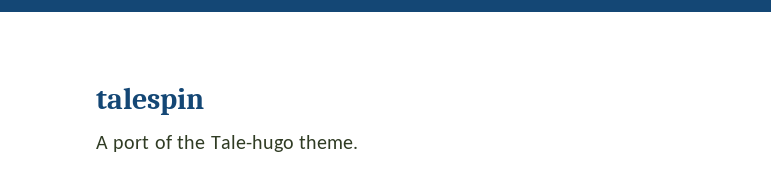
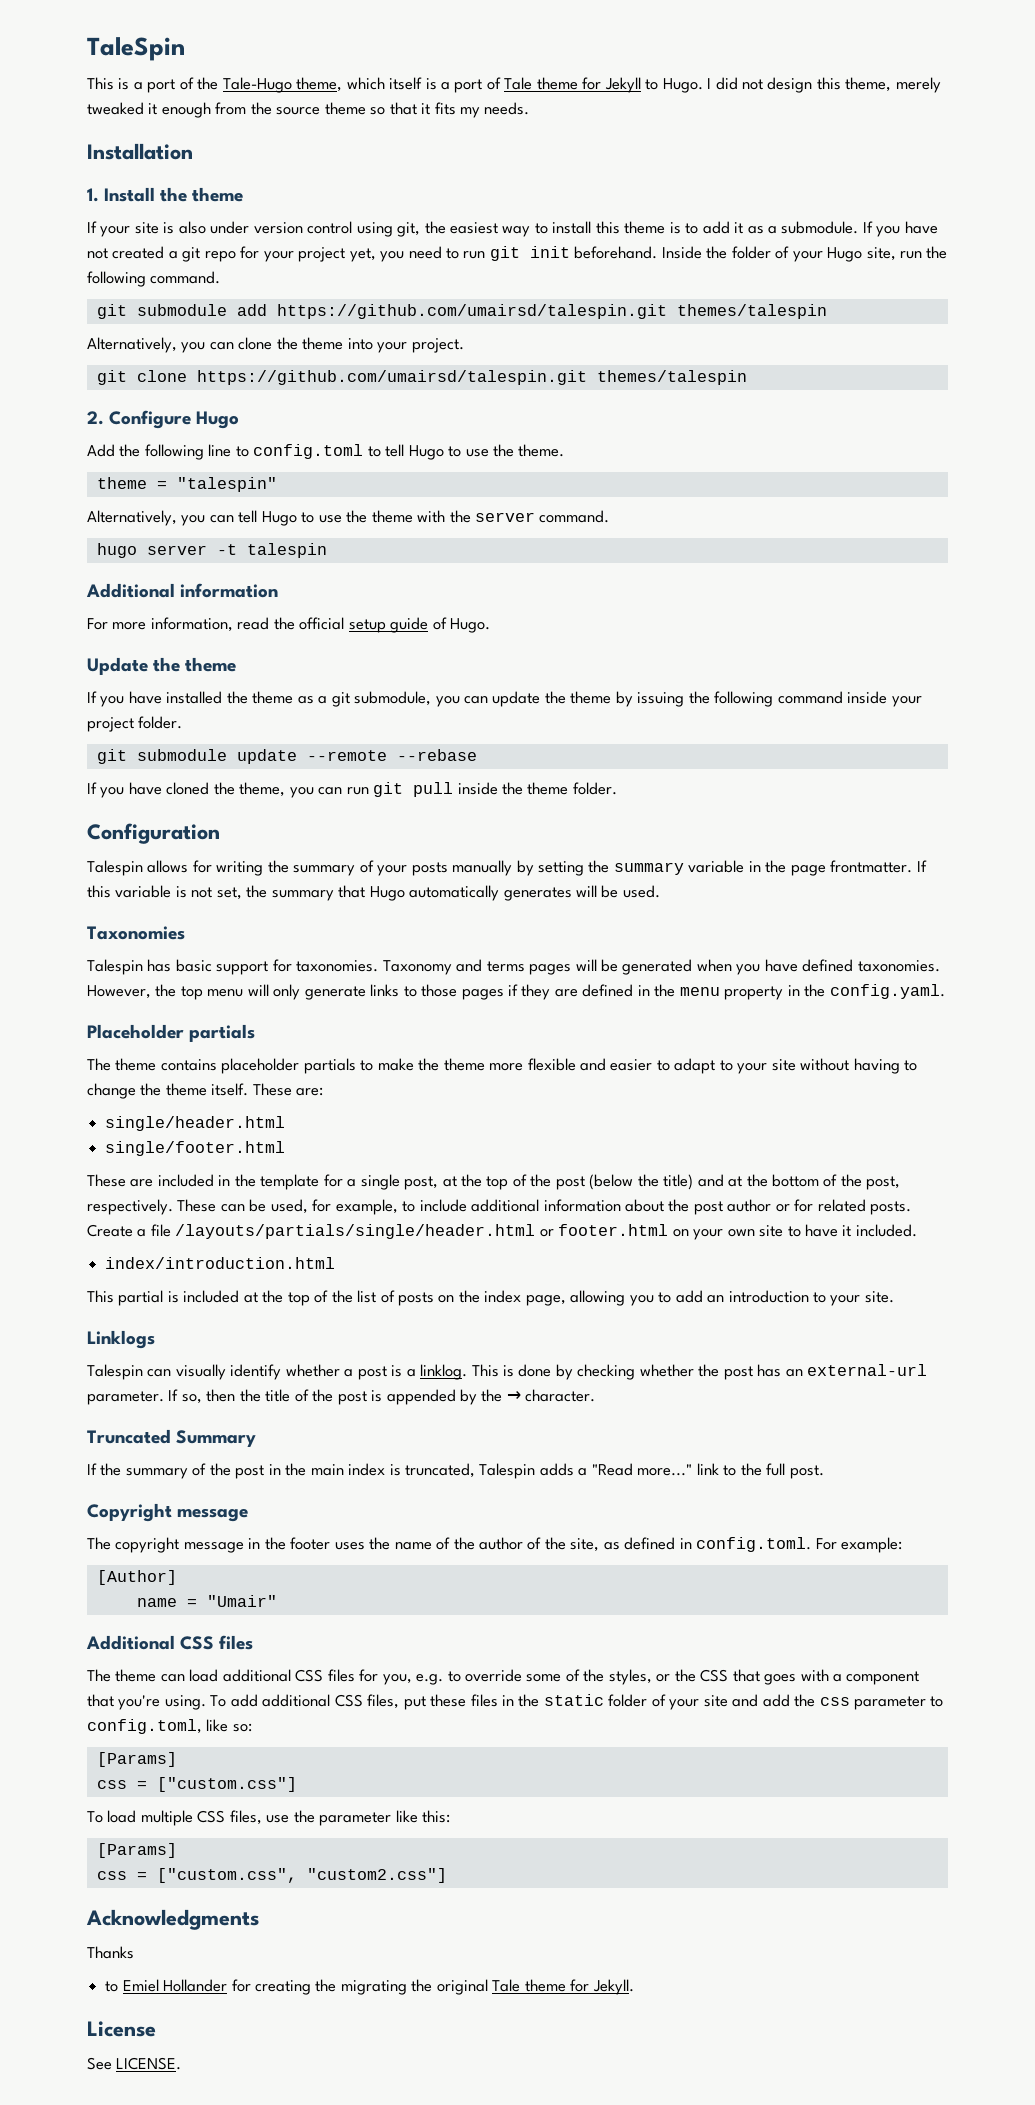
[96,87,204,115] [96,135,358,152] talespin // A port of the Tale-hugo theme. -> [87,37,185,61] [87,77,941,93] [87,102,530,118] [87,143,193,160] [87,187,244,202] [87,221,938,237] [87,246,948,262] [87,271,221,287] [96,304,827,319] [87,337,464,353] [96,370,747,385] [87,410,240,429] [87,444,565,460] [96,477,277,492] [87,510,610,526] [96,543,327,558] [86,583,279,598] [87,617,491,633] [87,657,237,675] [87,691,922,707] [87,716,183,732] [96,749,477,764] [87,782,617,798] [87,823,220,844] [87,860,927,876] [87,885,660,901] [87,926,185,940] [87,959,940,975] [87,984,945,1000] [87,1024,256,1042] [87,1058,918,1074] [87,1083,324,1099] [105,1116,286,1131] [105,1141,286,1156] [87,1174,901,1190] [87,1199,912,1215] [87,1224,917,1240] [105,1257,336,1269] [87,1290,894,1306] [87,1330,155,1349] [87,1364,928,1380] [87,1389,596,1405] [87,1429,257,1447] [87,1463,824,1479] [87,1503,249,1522] [87,1537,903,1553] [96,1570,177,1585] [136,1595,277,1607] [86,1635,254,1650] [87,1669,920,1685] [87,1694,944,1710] [87,1719,252,1734] [96,1752,177,1767] [96,1777,297,1792] [87,1810,451,1826] [96,1843,177,1858] [96,1868,447,1883] [86,1909,259,1930] [87,1946,134,1959] [105,1979,634,1995] [87,2021,156,2037] [87,2057,182,2070] TaleSpin // This is a port of the Tale-Hugo theme, which itself is a port of Tale theme for Jekyll to Hugo. I did not design this theme, merely tweaked it enough from the source theme so that it fits my needs. // Installation // 1. Install the theme // If your site is also under version control using git, the easiest way to install this theme is to add it as a submodule. If you have not created a git repo for your project yet, you need to run git init beforehand. Inside the folder of your Hugo site, run the following command. // git submodule add https://github.com/umairsd/talespin.git themes/talespin // Alternatively, you can clone the theme into your project. // git clone https://github.com/umairsd/talespin.git themes/talespin // 2. Configure Hugo // Add the following line to config.toml to tell Hugo to use the theme. // theme = "talespin" // Alternatively, you can tell Hugo to use the theme with the server command. // hugo server -t talespin // Additional information // For more information, read the official setup guide of Hugo. // Update the theme // If you have installed the theme as a git submodule, you can update the theme by issuing the following command inside your project folder. // git submodule update --remote --rebase // If you have cloned the theme, you can run git pull inside the theme folder. // Configuration // Talespin allows for writing the summary of your posts manually by setting the summary variable in the page frontmatter. If this variable is not set, the summary that Hugo automatically generates will be used. // Taxonomies // Talespin has basic support for taxonomies. Taxonomy and terms pages will be generated when you have defined taxonomies. However, the top menu will only generate links to those pages if they are defined in the menu property in the config.yaml. // Placeholder partials // The theme contains placeholder partials to make the theme more flexible and easier to adapt to your site without having to change the theme itself. These are: // single/header.html // single/footer.html // These are included in the template for a single post, at the top of the post (below the title) and at the bottom of the post, respectively. These can be used, for example, to include additional information about the post author or for related posts. Create a file /layouts/partials/single/header.html or footer.html on your own site to have it included. // index/introduction.html // This partial is included at the top of the list of posts on the index page, allowing you to add an introduction to your site. // Linklogs // Talespin can visually identify whether a post is a linklog. This is done by checking whether the post has an external-url parameter. If so, then the title of the post is appended by the → character. // Truncated Summary // If the summary of the post in the main index is truncated, Talespin adds a "Read more..." link to the full post. // Copyright message // The copyright message in the footer uses the name of the author of the site, as defined in config.toml. For example: // [Author] // name = "Umair" // Additional CSS files // The theme can load additional CSS files for you, e.g. to override some of the styles, or the CSS that goes with a component that you're using. To add additional CSS files, put these files in the static folder of your site and add the css parameter to config.toml, like so: // [Params] // css = ["custom.css"] // To load multiple CSS files, use the parameter like this: // [Params] // css = ["custom.css", "custom2.css"] // Acknowledgments // Thanks // to Emiel Hollander for creating the migrating the original Tale theme for Jekyll. // License // See LICENSE.

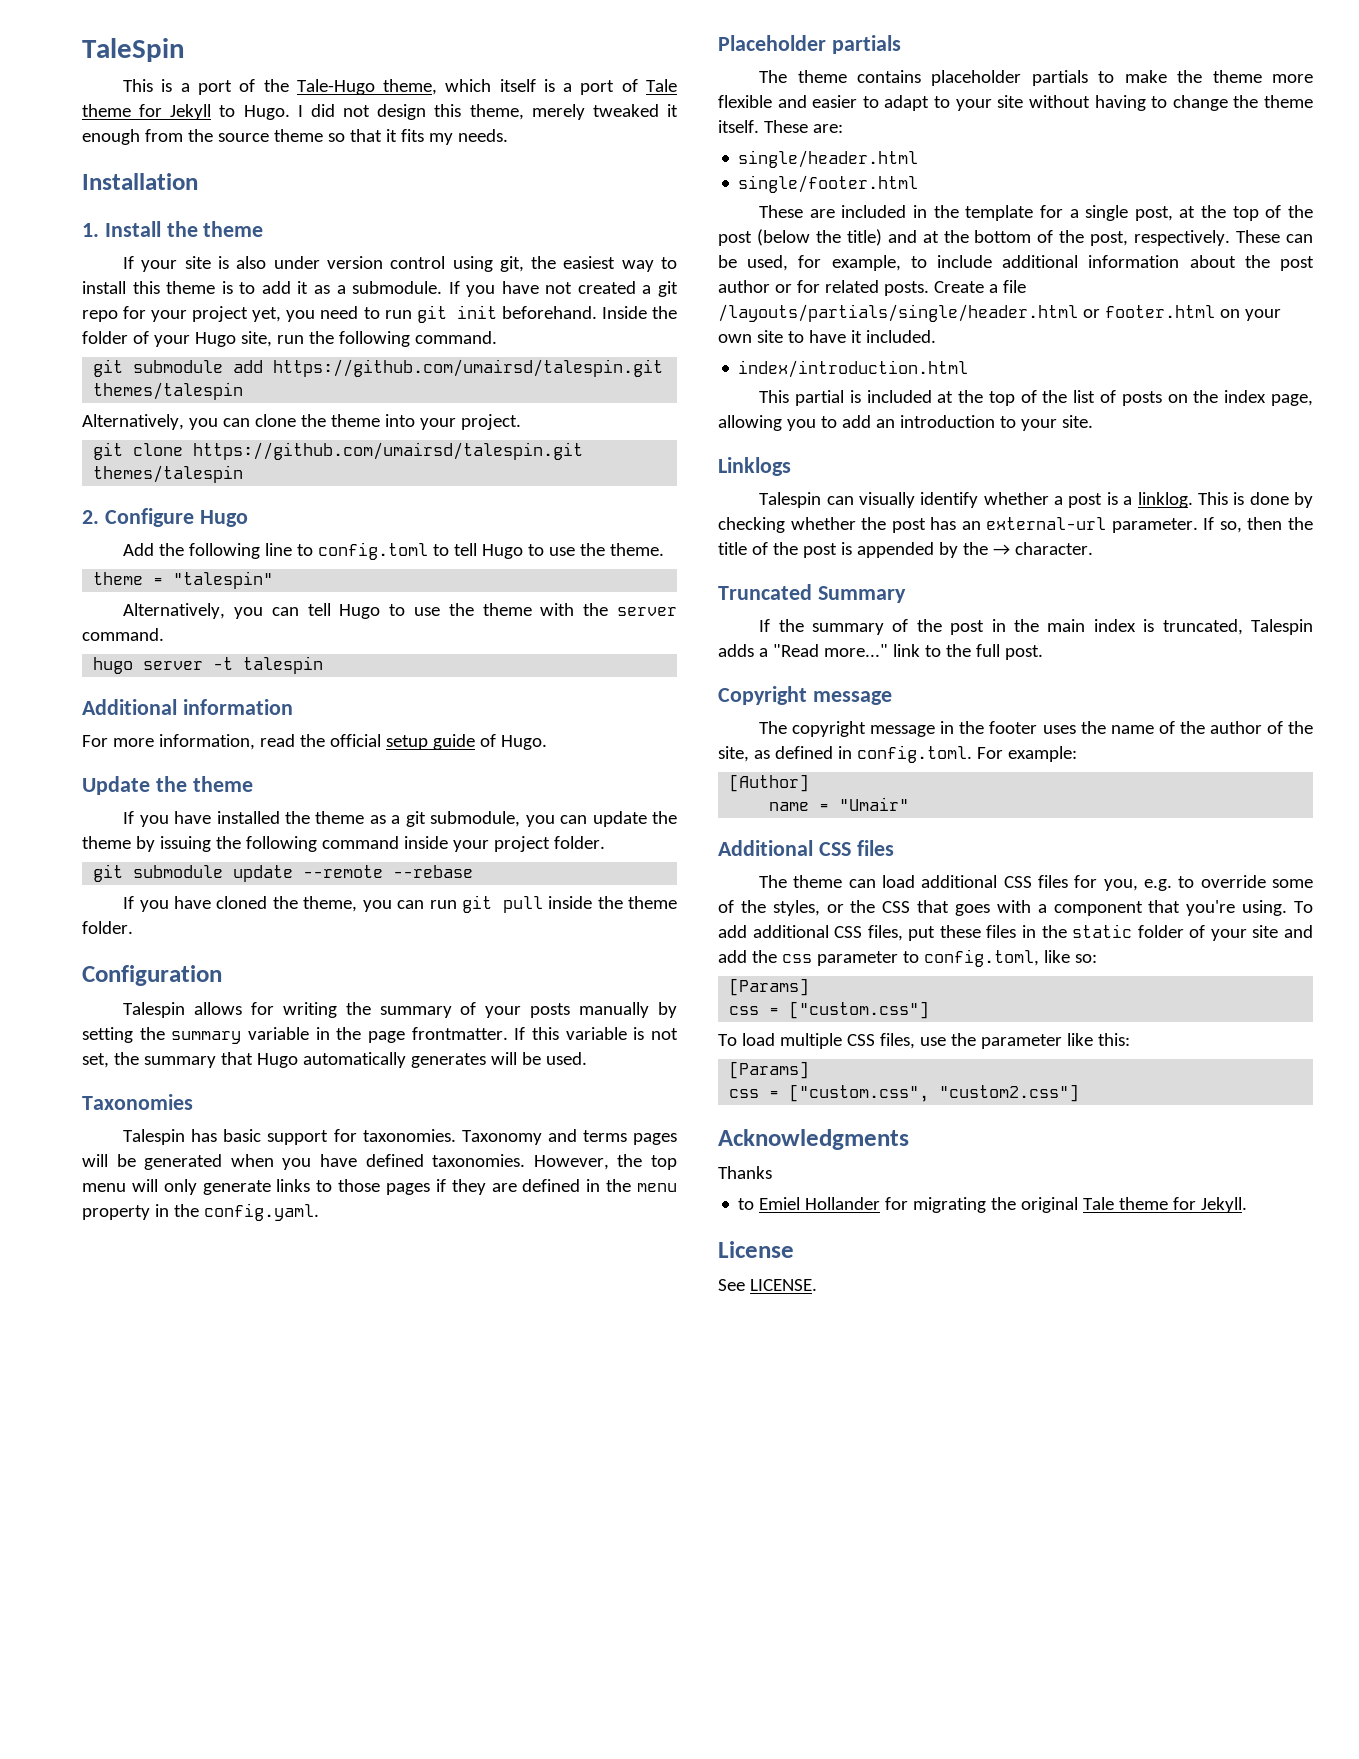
[254,1979,337,1995] creating the -> (909, 1203) none

